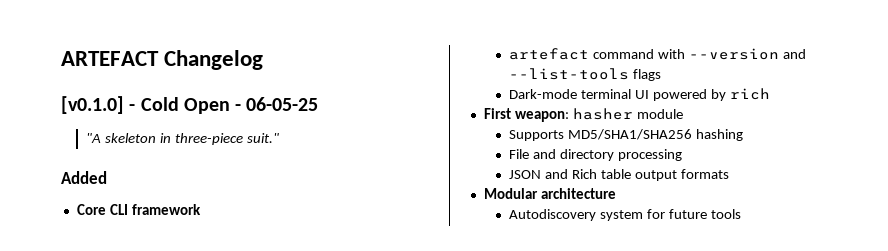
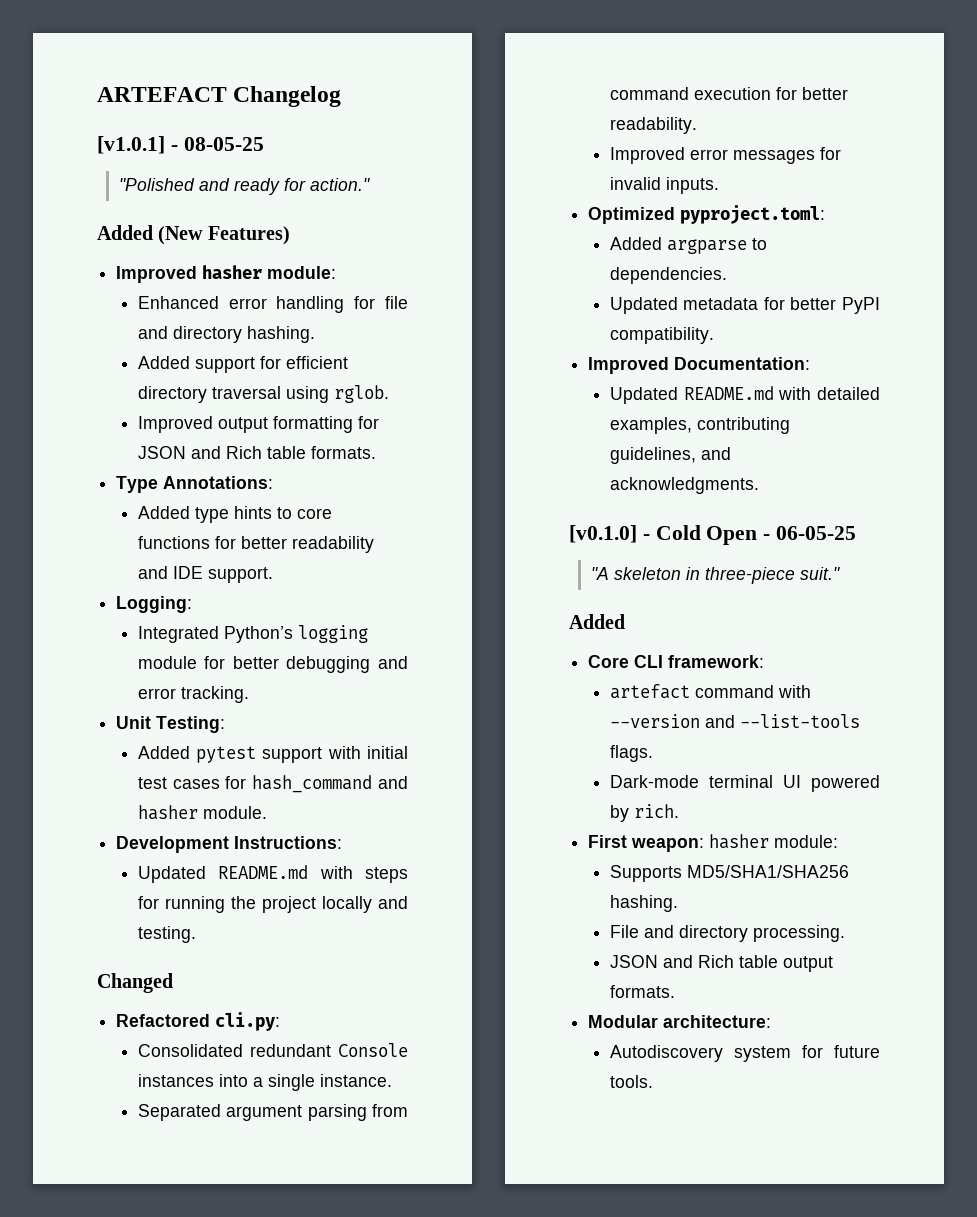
(264, 60) none -> [97,136,264,154] [118,178,370,195] [97,225,290,245] [116,265,337,283] [137,296,408,313] [137,326,315,343] [137,356,348,373] [137,385,389,403] [137,416,379,433] [137,446,376,459] [116,476,274,493] [137,506,332,523] [137,536,374,553] [137,566,273,583] [116,596,193,613] [137,625,368,643] [137,656,408,673] [137,686,249,703] [116,716,226,733] [137,746,408,763] [137,775,408,793] [137,805,267,820] [116,836,343,853] [137,865,408,883] [137,896,408,913] [137,926,196,943] [97,973,173,993] [116,1012,281,1031] [137,1043,408,1057] [137,1074,392,1091] [137,1104,408,1121] [609,87,848,100] [609,117,697,134] [609,147,841,164] [609,177,719,194] [588,205,826,224] [609,237,767,254] [609,267,727,284] [609,297,880,314] [609,327,714,344] [588,357,811,374] [609,386,880,404] [609,417,790,434] [609,447,731,464] [609,477,759,494] // [v1.0.1] - 08-05-25 // "Polished and ready for action." // Added (New Features) // Improved hasher module: // Enhanced error handling for file and directory hashing. // Added support for efficient directory traversal using rglob. // Improved output formatting for JSON and Rich table formats. // Type Annotations: // Added type hints to core functions for better readability and IDE support. // Logging: // Integrated Python’s logging module for better debugging and error tracking. // Unit Testing: // Added pytest support with initial test cases for hash_command and hasher module. // Development Instructions: // Updated README.md with steps for running the project locally and testing. // Changed // Refactored cli.py: // Consolidated redundant Console instances into a single instance. // Separated argument parsing from command execution for better readability. // Improved error messages for invalid inputs. // Optimized pyproject.toml: // Added argparse to dependencies. // Updated metadata for better PyPI compatibility. // Improved Documentation: // Updated README.md with detailed examples, contributing guidelines, and acknowledgments.
[131,204,201,215] framework -> [668,655,765,668] framework:
[632,69,661,81] flags -> [609,745,653,762] flags.
[729,88,770,100] rich -> [633,804,679,818] rich.
[636,109,683,119] module -> [774,835,839,848] module:
[695,129,743,141] hashing -> [609,895,678,912] hashing.
[617,149,682,161] processing -> [752,925,845,942] processing.
[680,169,729,179] formats -> [609,985,675,998] formats.
[540,188,616,199] architecture -> [663,1015,772,1028] architecture:
[710,209,741,219] tools -> [609,1075,653,1088] tools.

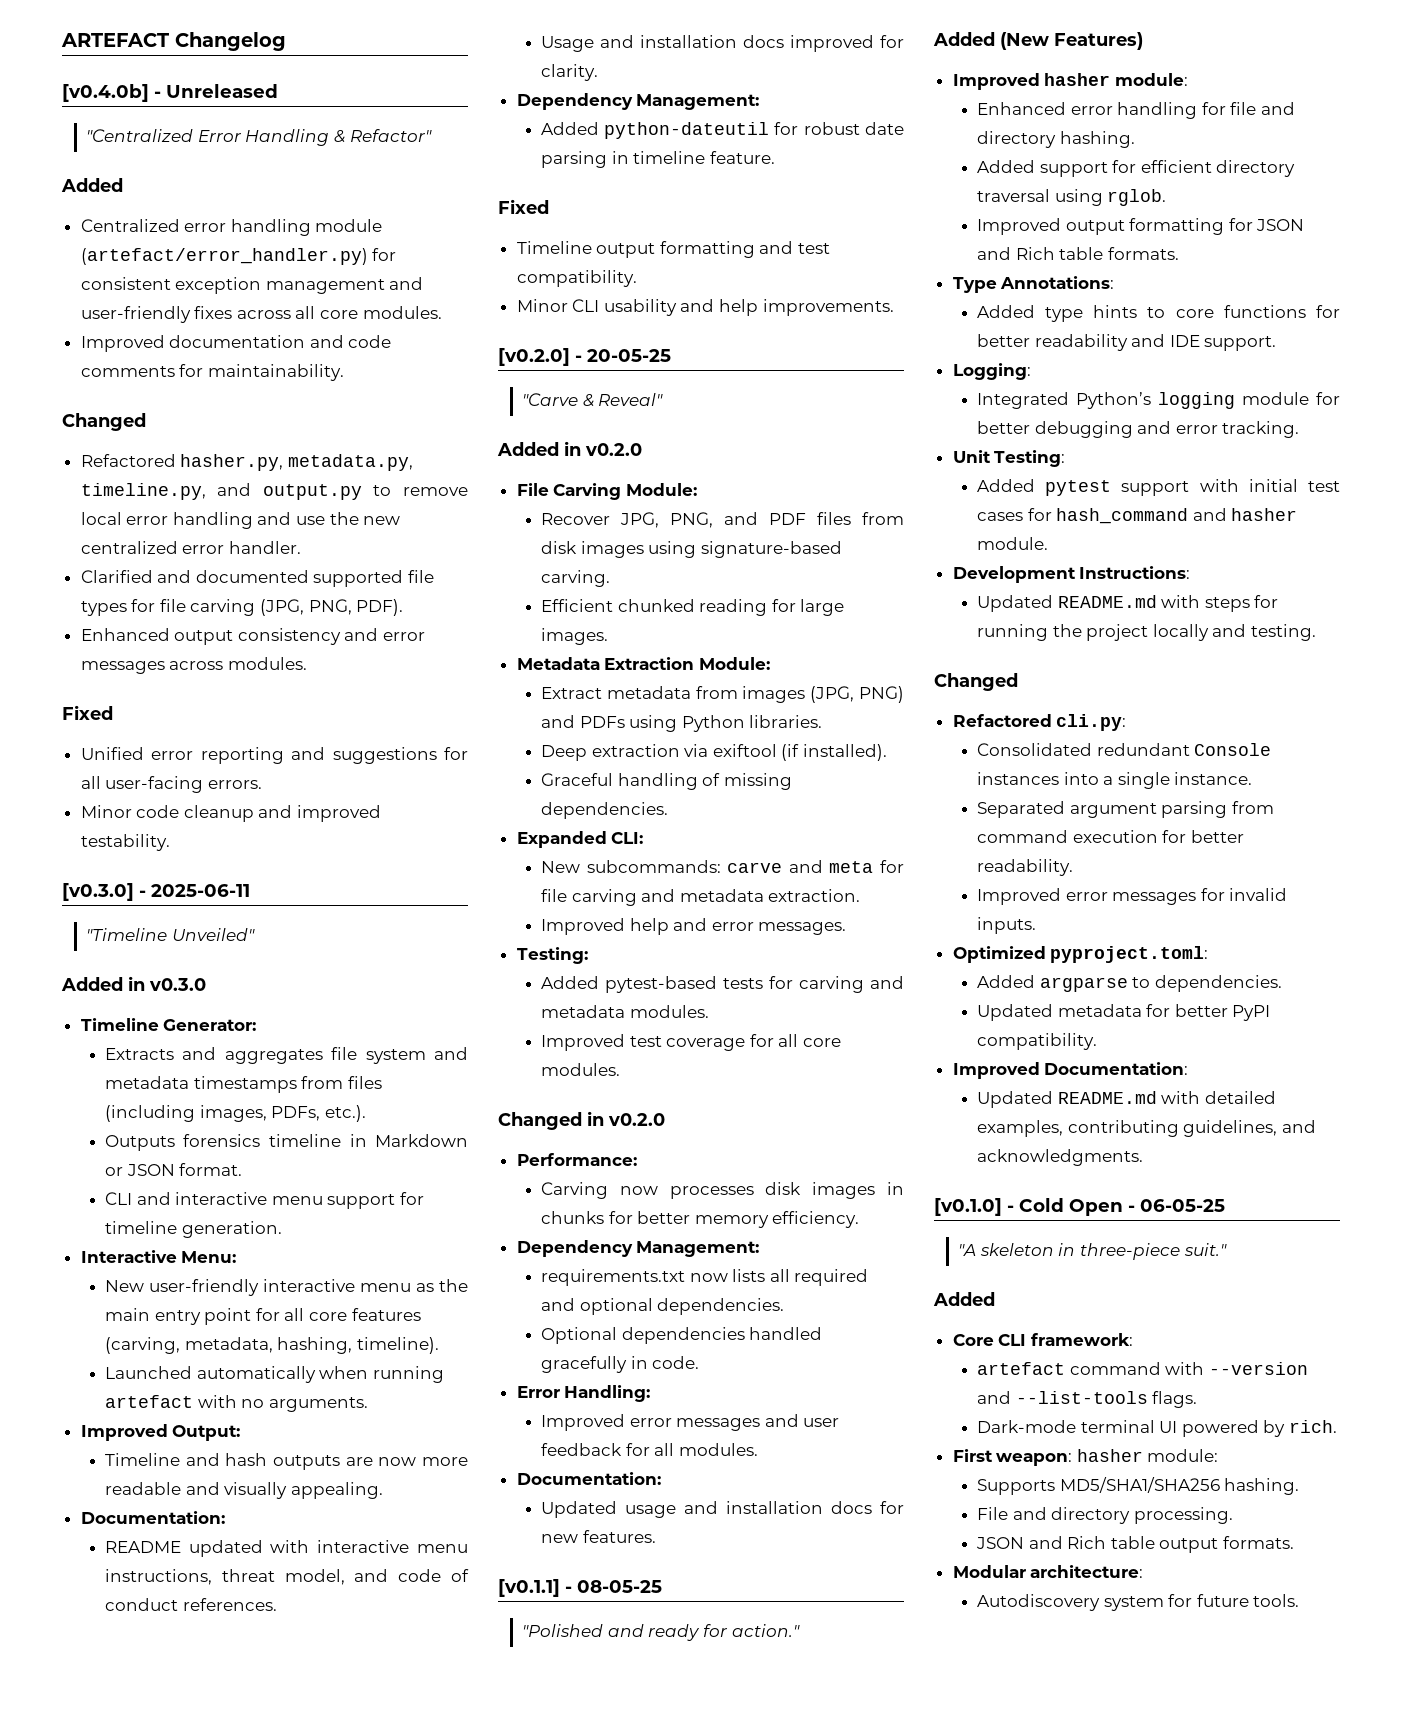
[97,136,165,154] [v1.0.1] -> [62,84,278,102] [86,129,432,146] [61,178,123,192] [80,219,383,236] [80,248,397,265] [80,277,424,294] [80,306,442,323] [80,335,392,352] [80,364,344,381] [62,413,146,431] [80,454,413,471] [80,483,468,500] [80,512,401,529] [80,541,301,554] [80,570,435,587] [80,599,404,616] [80,628,426,645] [80,657,307,674] [62,705,113,720] [80,747,468,764] [80,776,262,793] [80,805,382,822] [80,834,170,851] [62,883,250,901] [86,928,255,941] [61,976,206,991] [80,1018,257,1031] [104,1047,469,1064] [104,1076,382,1093] [104,1105,366,1122] [104,1134,468,1151] [104,1163,243,1176] [104,1192,424,1209] [104,1221,282,1238] [80,1250,237,1263] [104,1279,468,1296] [104,1308,421,1325] [104,1337,439,1354] [104,1366,444,1383] [104,1395,368,1412] [80,1424,241,1441] [104,1453,468,1470] [104,1482,383,1499] [80,1511,225,1524] [104,1540,468,1557] [104,1569,469,1585] [104,1598,277,1611] [540,35,904,52] [540,64,598,81] [516,93,760,110] [540,122,904,139] [540,151,775,168] [498,199,549,214] [516,241,831,258] [516,270,637,287] [516,299,894,316] [498,348,671,366] [522,393,664,407] [497,441,642,456] [516,483,697,500] [540,512,904,528] [540,541,842,558] [540,570,610,587] [540,599,845,616] [540,628,608,645] [516,657,770,670] [540,686,904,703] [540,715,823,732] [540,744,887,761] [540,773,792,790] [540,802,668,819] [516,831,644,848] [540,860,904,873] [540,889,861,906] [540,918,847,935] [516,947,588,964] [540,976,904,993] [540,1005,709,1018] [540,1034,841,1051] [540,1063,620,1076] [498,1111,665,1130] [516,1153,637,1166] [540,1182,904,1199] [540,1211,860,1228] [516,1240,760,1257] [540,1269,869,1286] [540,1298,785,1315] [540,1327,823,1344] [540,1356,700,1373] [516,1385,651,1402] [540,1414,840,1431] [540,1443,758,1456] [516,1472,661,1485] [540,1501,904,1518] [540,1530,656,1543] [498,1579,560,1597] [v0.4.0b] - Unreleased // "Centralized Error Handling & Refactor" // Added // Centralized error handling module (artefact/error_handler.py) for consistent exception management and user-friendly fixes across all core modules. // Improved documentation and code comments for maintainability. // Changed // Refactored hasher.py, metadata.py, timeline.py, and output.py to remove local error handling and use the new centralized error handler. // Clarified and documented supported file types for file carving (JPG, PNG, PDF). // Enhanced output consistency and error messages across modules. // Fixed // Unified error reporting and suggestions for all user-facing errors. // Minor code cleanup and improved testability. // [v0.3.0] - 2025-06-11 // "Timeline Unveiled" // Added in v0.3.0 // Timeline Generator: // Extracts and aggregates file system and metadata timestamps from files (including images, PDFs, etc.). // Outputs forensics timeline in Markdown or JSON format. // CLI and interactive menu support for timeline generation. // Interactive Menu: // New user-friendly interactive menu as the main entry point for all core features (carving, metadata, hashing, timeline). // Launched automatically when running artefact with no arguments. // Improved Output: // Timeline and hash outputs are now more readable and visually appealing. // Documentation: // README updated with interactive menu instructions, threat model, and code of conduct references. // Usage and installation docs improved for clarity. // Dependency Management: // Added python-dateutil for robust date parsing in timeline feature. // Fixed // Timeline output formatting and test compatibility. // Minor CLI usability and help improvements. // [v0.2.0] - 20-05-25 // "Carve & Reveal" // Added in v0.2.0 // File Carving Module: // Recover JPG, PNG, and PDF files from disk images using signature-based carving. // Efficient chunked reading for large images. // Metadata Extraction Module: // Extract metadata from images (JPG, PNG) and PDFs using Python libraries. // Deep extraction via exiftool (if installed). // Graceful handling of missing dependencies. // Expanded CLI: // New subcommands: carve and meta for file carving and metadata extraction. // Improved help and error messages. // Testing: // Added pytest-based tests for carving and metadata modules. // Improved test coverage for all core modules. // Changed in v0.2.0 // Performance: // Carving now processes disk images in chunks for better memory efficiency. // Dependency Management: // requirements.txt now lists all required and optional dependencies. // Optional dependencies handled gracefully in code. // Error Handling: // Improved error messages and user feedback for all modules. // Documentation: // Updated usage and installation docs for new features. // [v0.1.1]

